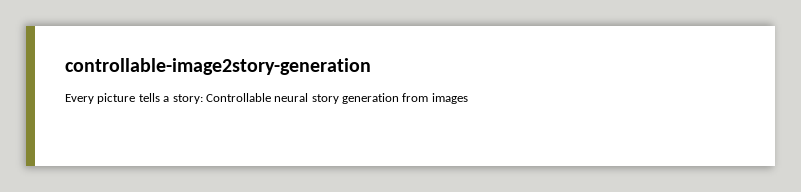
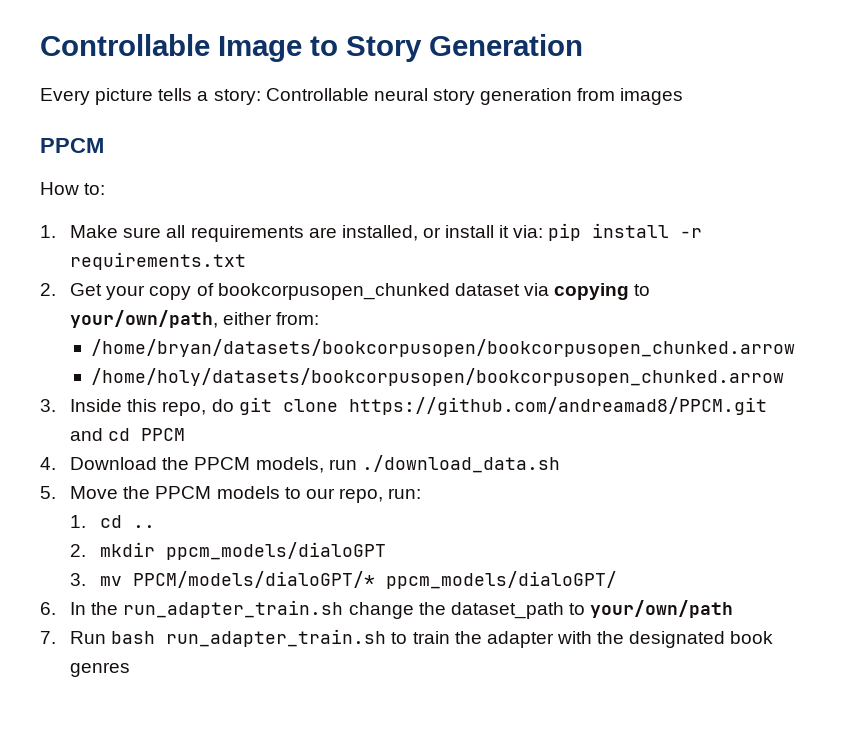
[65,58,371,75] controllable-image2story-generation -> [40,34,583,62] Controllable Image to Story Generation
(468, 98) none -> [40,138,104,153] [40,182,106,195] [40,223,703,242] [70,252,247,270] [40,283,651,300] [70,310,320,328] [91,339,796,357] [91,368,785,386] [40,397,767,416] [70,428,186,441] [40,455,560,473] [40,486,422,503] [70,515,156,528] [70,542,387,560] [70,571,618,589] [40,600,734,619] [40,629,774,648] [70,662,131,677] // PPCM // How to: // 1. Make sure all requirements are installed, or install it via: pip install -r requirements.txt // 2. Get your copy of bookcorpusopen_chunked dataset via copying to your/own/path, either from: // /home/bryan/datasets/bookcorpusopen/bookcorpusopen_chunked.arrow // /home/holy/datasets/bookcorpusopen/bookcorpusopen_chunked.arrow // 3. Inside this repo, do git clone https://github.com/andreamad8/PPCM.git and cd PPCM // 4. Download the PPCM models, run ./download_data.sh // 5. Move the PPCM models to our repo, run: // 1. cd .. // 2. mkdir ppcm_models/dialoGPT // 3. mv PPCM/models/dialoGPT/* ppcm_models/dialoGPT/ // 6. In the run_adapter_train.sh change the dataset_path to your/own/path // 7. Run bash run_adapter_train.sh to train the adapter with the designated book genres

